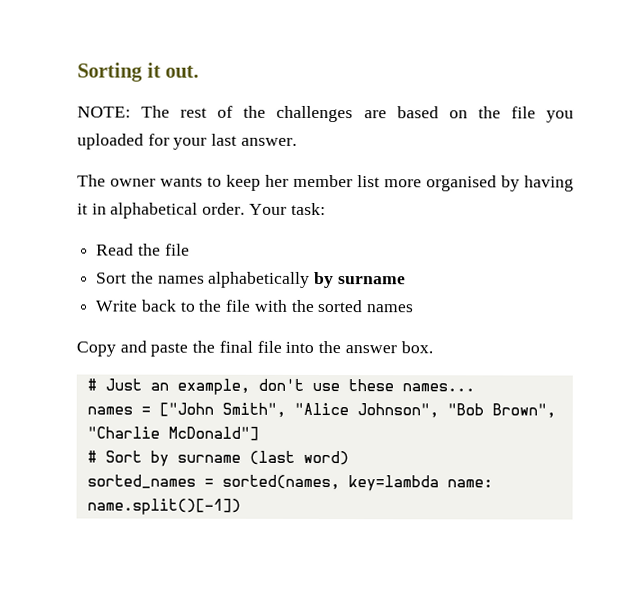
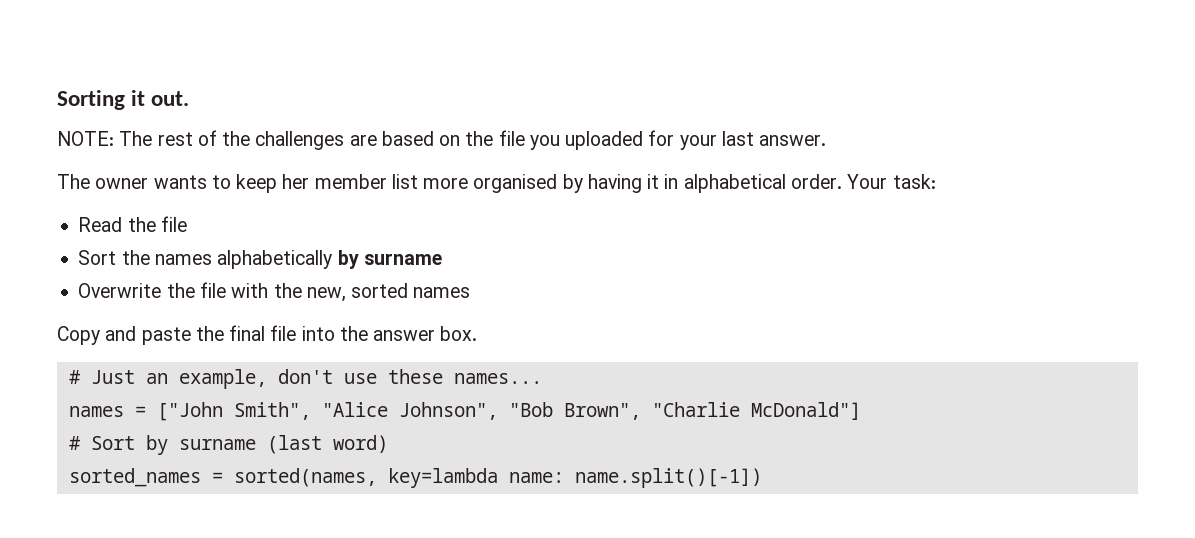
[95,299,196,312] Write back to -> [78,283,162,298] Overwrite
(315, 305) none -> [306,287,346,302] new,

